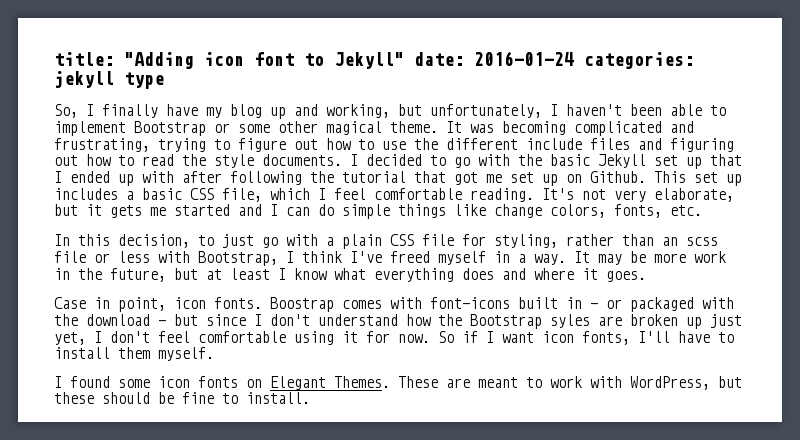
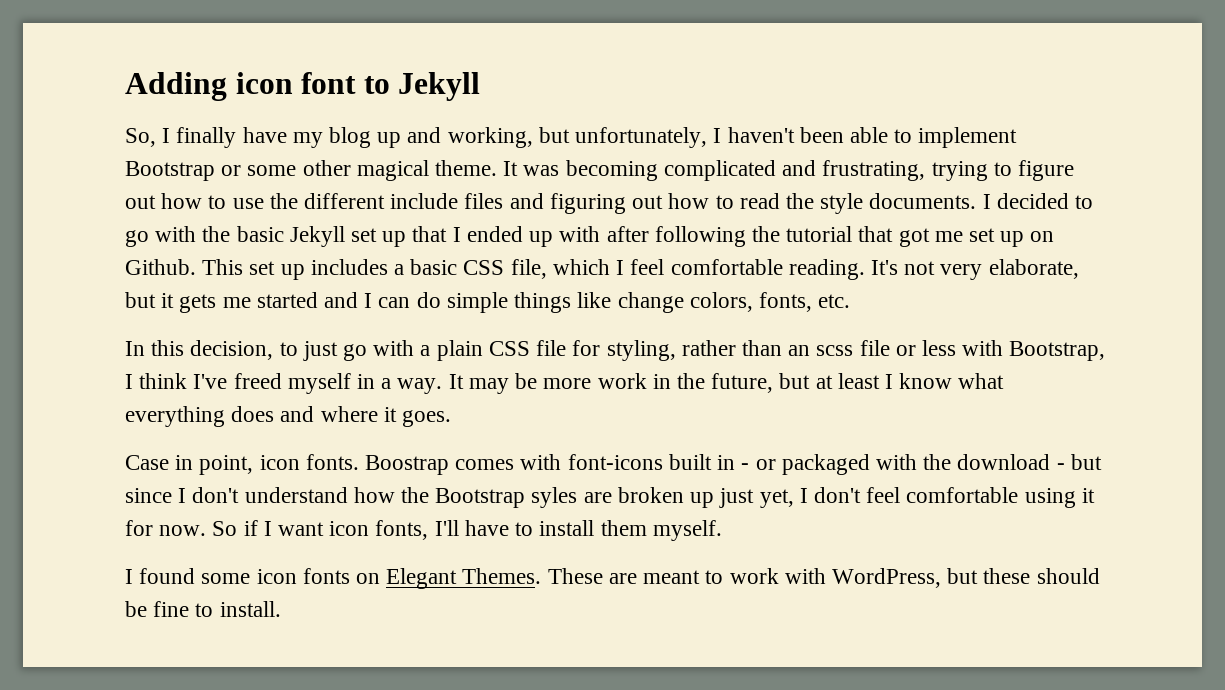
[54,52,194,69] title: "Adding -> [125,72,227,101] Adding
[334,51,694,69] [54,71,164,89] Jekyll" date: 2016-01-24 categories: jekyll type -> [398,72,481,101] Jekyll

